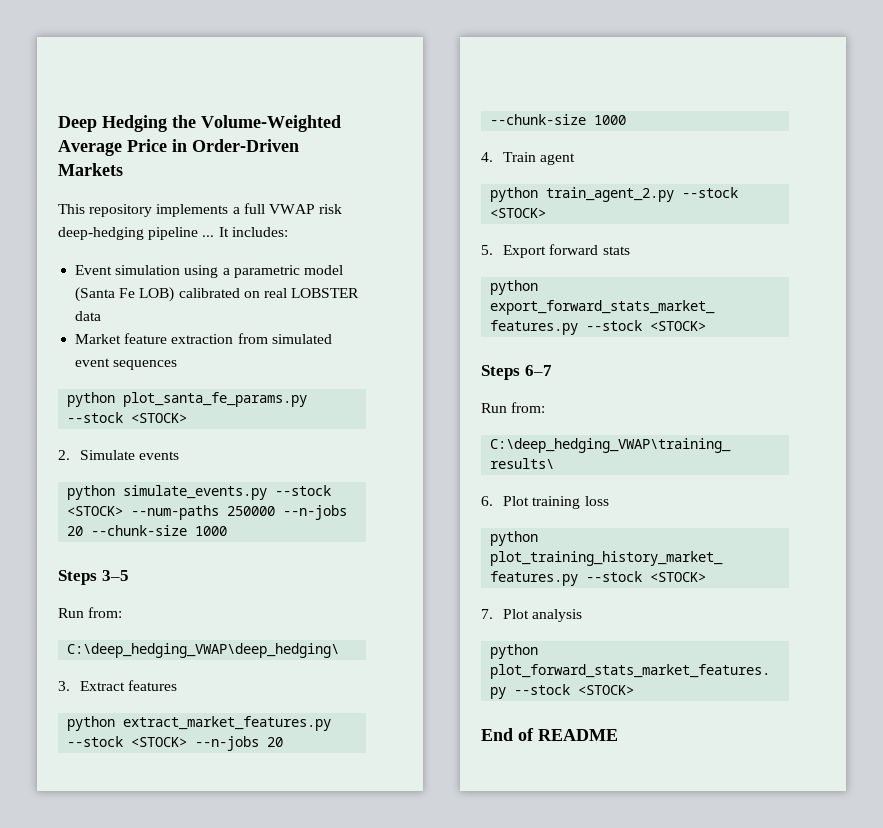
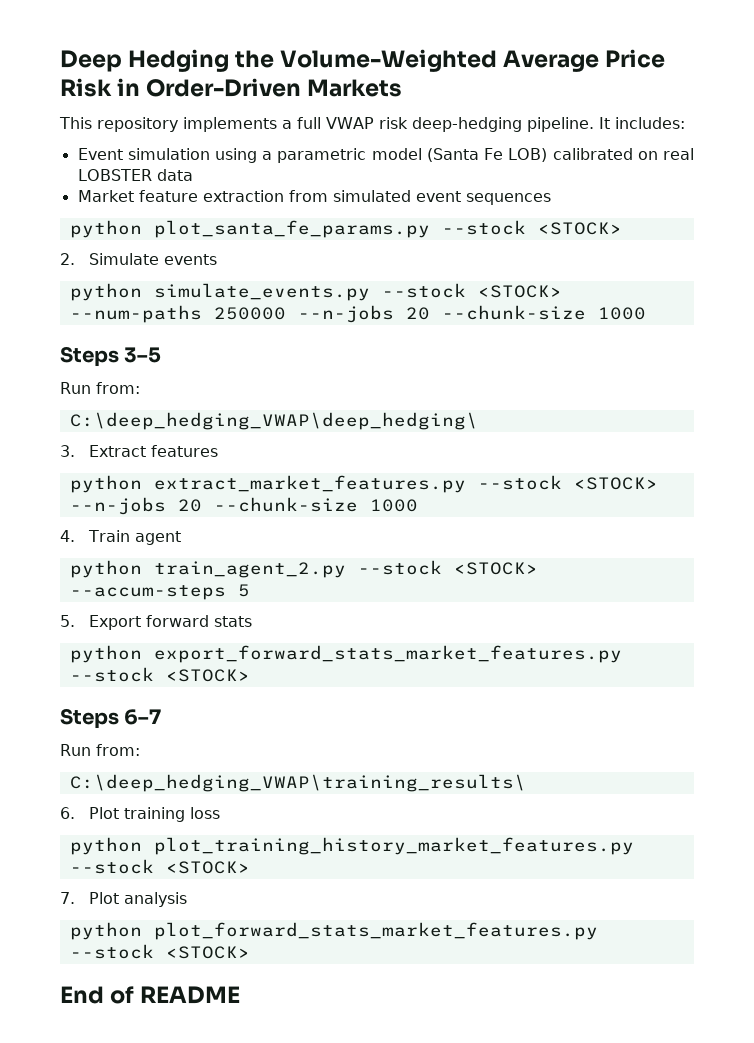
(167, 145) none -> [60,78,112,97] Risk
[148,227,215,240] pipeline ... -> [526,117,594,132] pipeline.
(547, 213) none -> [69,584,250,600] --accum-steps 5

